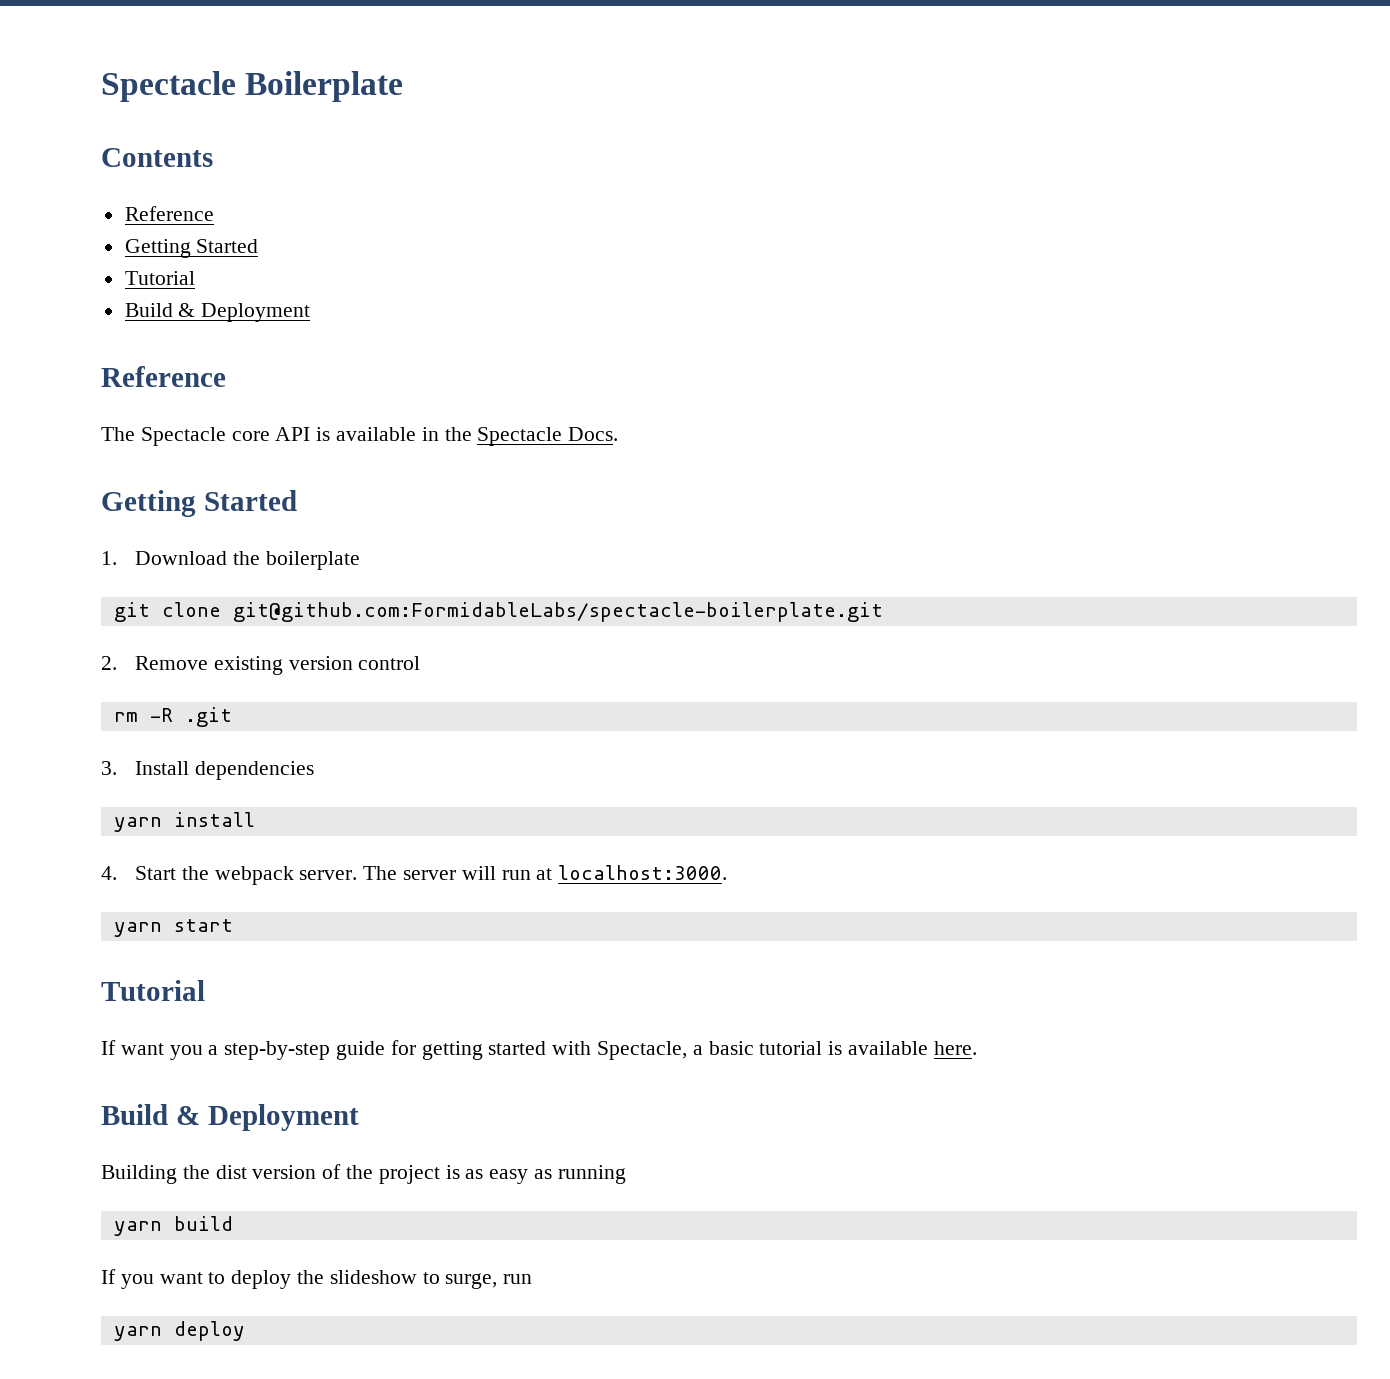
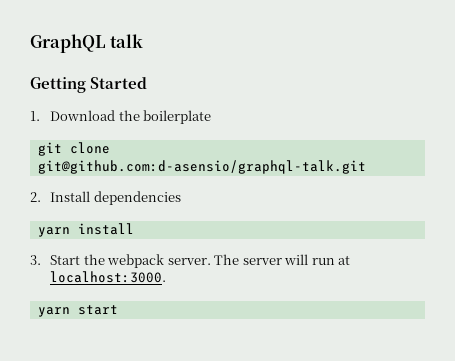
[101,71,404,102] [101,148,213,167] [124,206,214,221] [124,239,259,258] [124,271,195,285] [124,303,311,322] [101,366,226,387] [101,427,619,446] Spectacle Boilerplate // Contents // Reference // Getting Started // Tutorial // Build & Deployment // Reference // The Spectacle core API is available in the Spectacle Docs. -> [30,34,144,53] GraphQL talk
[232,602,883,622] [101,656,421,675] [113,707,232,727] [101,761,117,775] git@github.com:FormidableLabs/spectacle-boilerplate.git // 2. Remove existing version control // rm -R .git // 3. -> [37,160,366,174] [30,192,41,202] git@github.com:d-asensio/graphql-talk.git // 2.
[101,866,117,880] 4. -> [30,255,41,265] 3.
[101,980,205,1001] [101,1040,977,1060] [101,1104,359,1131] [101,1164,626,1184] [113,1216,233,1236] [101,1269,533,1289] [113,1321,245,1341] // Tutorial // If want you a step-by-step guide for getting started with Spectacle, a basic tutorial is available here. // Build & Deployment // Building the dist version of the project is as easy as running // yarn build // If you want to deploy the slideshow to surge, run // yarn deploy -> (118, 310) none

